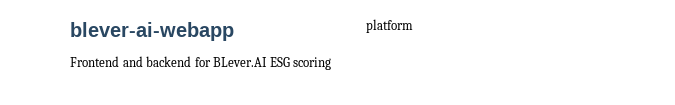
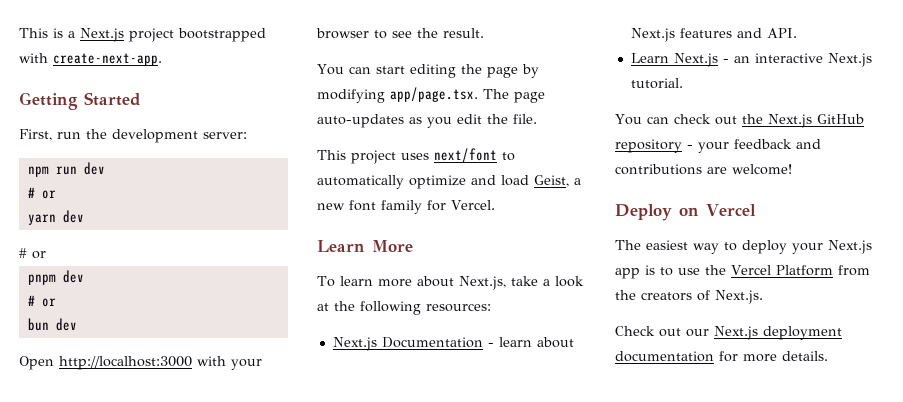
[70,22,234,41] [70,56,332,70] [366,19,413,33] blever-ai-webapp // Frontend and backend for BLever.AI ESG scoring platform -> [19,28,266,42] [19,53,162,66] [19,92,141,110] [19,129,247,143] [27,162,105,177] [27,187,56,199] [27,210,84,225] [19,248,46,259] [27,270,84,285] [27,295,56,307] [27,318,77,331] [19,356,262,370] [316,28,484,39] [317,64,539,78] [317,87,545,103] [317,114,537,128] [317,148,515,164] [317,175,581,189] [317,200,495,214] [317,240,413,252] [317,276,584,290] [317,301,491,315] [332,337,574,351] [630,28,797,42] [630,53,872,67] [630,78,683,89] [615,114,864,128] [615,139,821,153] [615,164,792,175] [615,204,756,221] [615,240,872,254] [615,265,870,279] [615,290,763,304] [615,326,842,340] [615,351,828,362] This is a Next.js project bootstrapped with create-next-app. // Getting Started // First, run the development server: // npm run dev // # or // yarn dev // # or // pnpm dev // # or // bun dev // Open http://localhost:3000 with your browser to see the result. // You can start editing the page by modifying app/page.tsx. The page auto-updates as you edit the file. // This project uses next/font to automatically optimize and load Geist, a new font family for Vercel. // Learn More // To learn more about Next.js, take a look at the following resources: // Next.js Documentation - learn about Next.js features and API. // Learn Next.js - an interactive Next.js tutorial. // You can check out the Next.js GitHub repository - your feedback and contributions are welcome! // Deploy on Vercel // The easiest way to deploy your Next.js app is to use the Vercel Platform from the creators of Next.js. // Check out our Next.js deployment documentation for more details.

